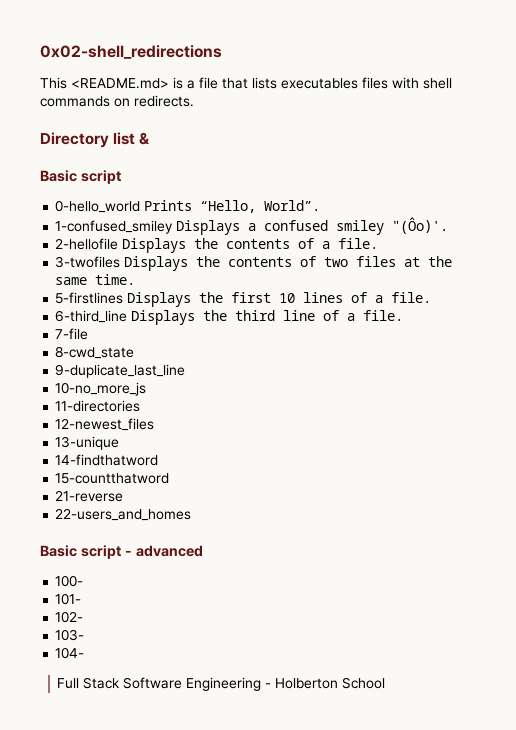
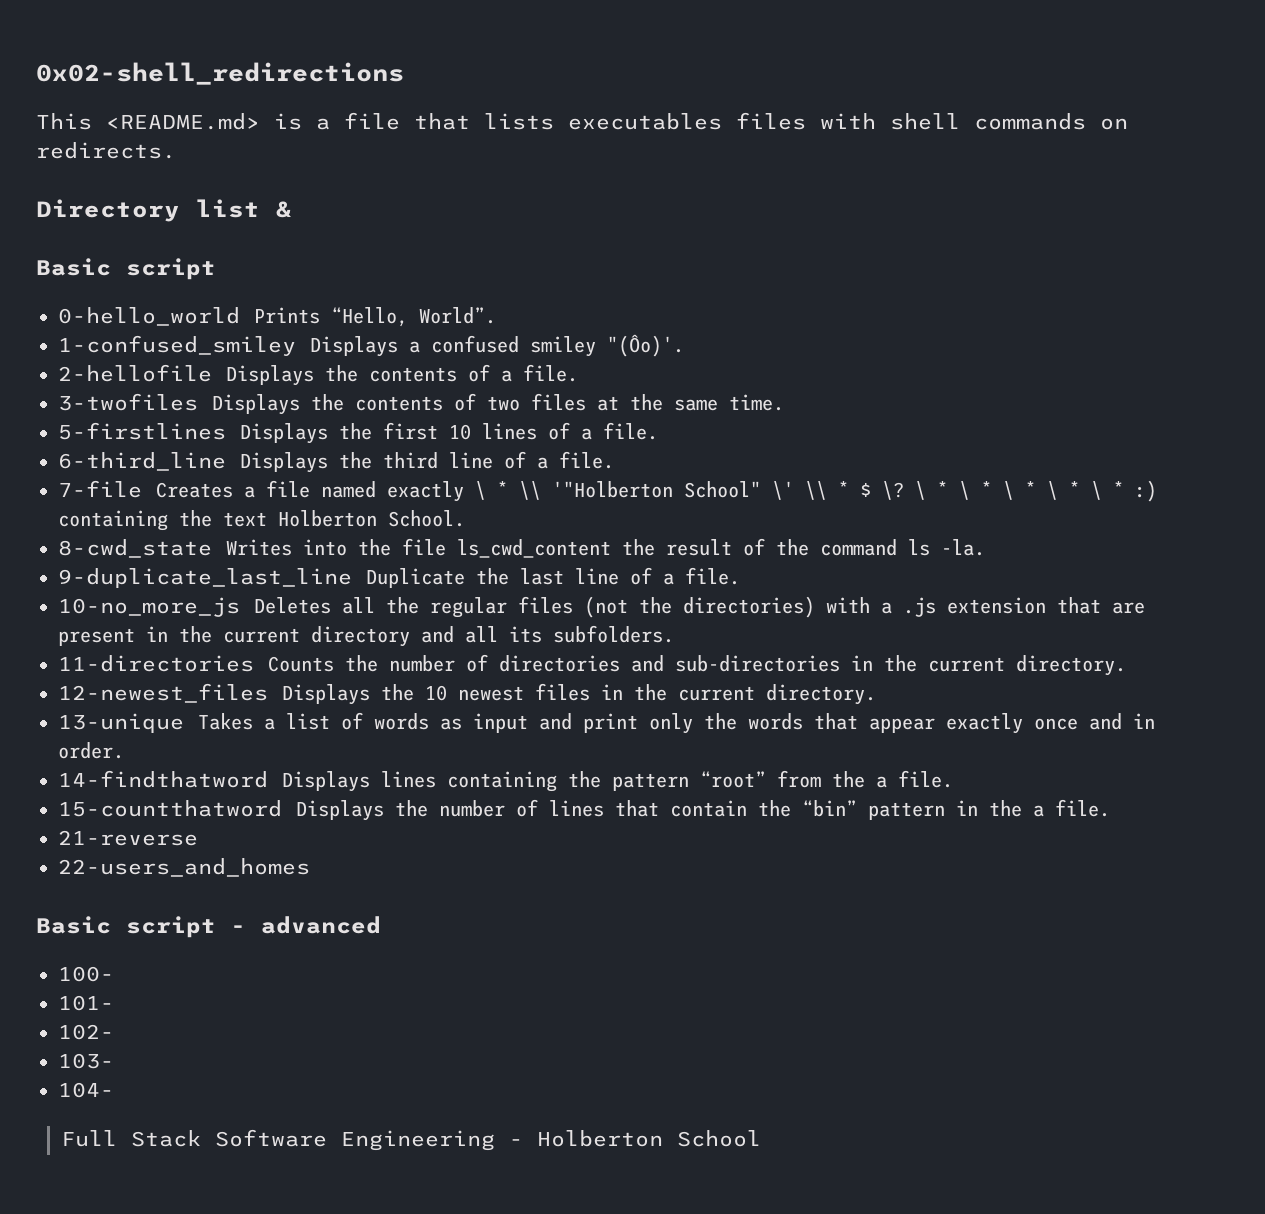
[55,346,135,359] [55,364,186,378] [55,382,147,396] [55,400,141,412] [55,418,155,431] [55,436,120,450] [55,454,159,466] [55,473,170,484] // 8-cwd_state // 9-duplicate_last_line // 10-no_more_js // 11-directories // 12-newest_files // 13-unique // 14-findthatword // 15-countthatword -> [156,480,1157,502] [58,510,465,531] [58,538,985,558] [58,567,740,588] [58,596,1145,618] [58,625,674,647] [58,654,1126,676] [58,683,876,705] [58,712,1155,734] [58,742,124,759] [58,770,953,792] [58,799,1110,821] Creates a file named exactly \ * \\ '"Holberton School" \' \\ * $ \? \ * \ * \ * \ * \ * :) containing the text Holberton School. // 8-cwd_state Writes into the file ls_cwd_content the result of the command ls -la. // 9-duplicate_last_line Duplicate the last line of a file. // 10-no_more_js Deletes all the regular files (not the directories) with a .js extension that are present in the current directory and all its subfolders. // 11-directories Counts the number of directories and sub-directories in the current directory. // 12-newest_files Displays the 10 newest files in the current directory. // 13-unique Takes a list of words as input and print only the words that appear exactly once and in order. // 14-findthatword Displays lines containing the pattern “root” from the a file. // 15-countthatword Displays the number of lines that contain the “bin” pattern in the a file.

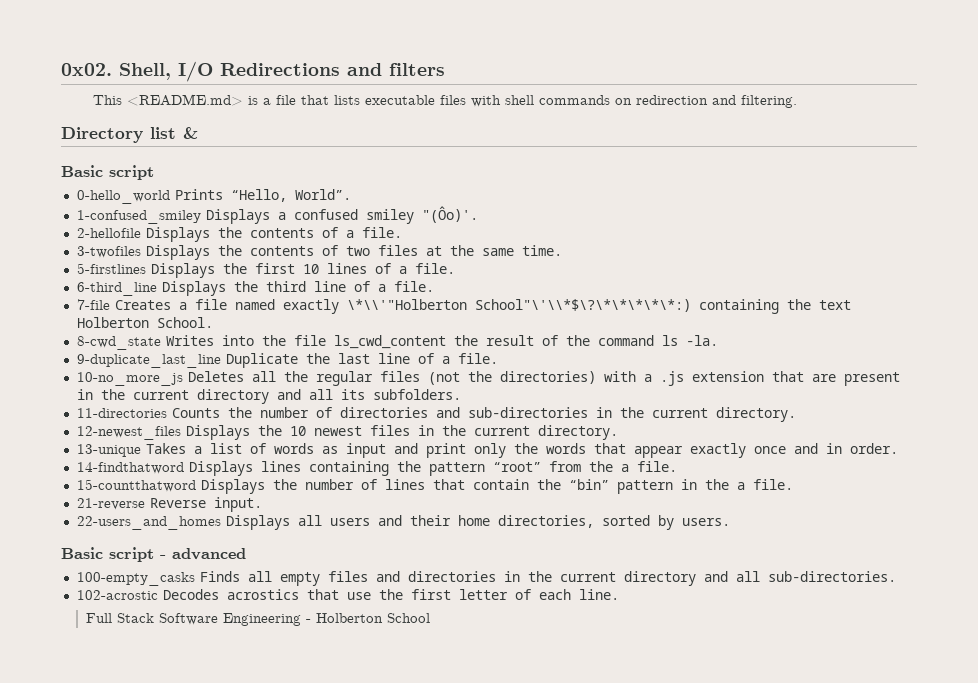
[36,62,404,85] 0x02-shell_redirections -> [61,61,445,82] 0x02. Shell, I/O Redirections and filters
[568,113,722,130] executables -> [364,95,435,105] executable
[36,142,176,159] redirects. -> [635,95,797,108] redirection and filtering.
[475,480,1157,502] \ * \\ '"Holberton School" \' \\ * $ \? \ * \ * \ * \ * \ * :) -> [346,299,691,312] \*\\'"Holberton School"\'\\*$\?\*\*\*\*\*:)
(198, 838) none -> [149,497,262,512] Reverse input.
[36,916,381,938] [58,966,114,982] [58,995,114,1011] [58,1024,114,1040] [58,1053,114,1069] [58,1082,114,1098] // Basic script - advanced // 100- // 101- // 102- // 103- // 104- -> [225,515,730,530] [61,547,246,562] [76,571,896,586] [76,589,619,600] Displays all users and their home directories, sorted by users. // Basic script - advanced // 100-empty_casks Finds all empty files and directories in the current directory and all sub-directories. // 102-acrostic Decodes acrostics that use the first letter of each line.

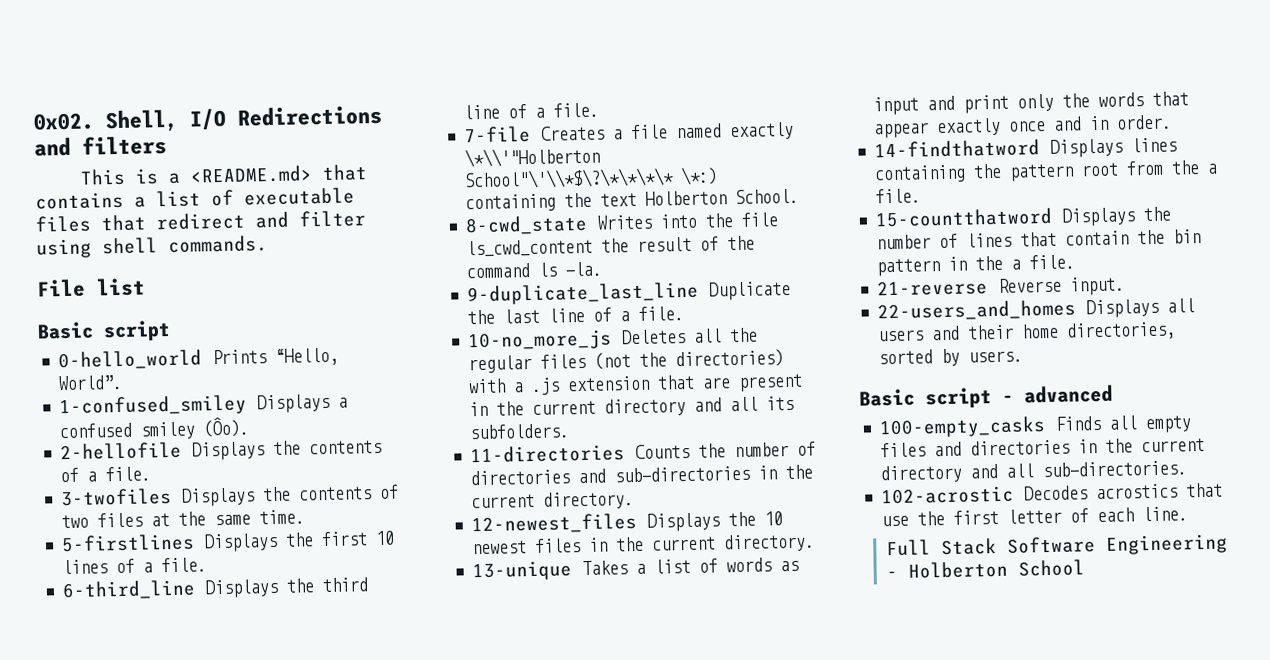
[126,94,243,106] <README.md> -> (126, 177) none
[275,95,797,108] [61,127,198,143] file that lists executable files with shell commands on redirection and filtering. // Directory list & -> [189,164,368,184] [35,187,355,210] [35,210,366,233] [36,235,268,259] [36,277,146,298] <README.md> that contains a list of executable files that redirect and filter using shell commands. // File list
[421,206,478,223] "(Ôo)'. -> [203,416,250,438] (Ôo).
[474,299,691,312] School"\'\\*$\?\*\*\*\*\*:) -> [464,166,719,190] School"\'\\*$\?\*\*\*\* \*:)
[492,462,541,472] “root” -> [1081,162,1120,177] root
[568,479,609,490] “bin” -> [1173,229,1202,244] bin

